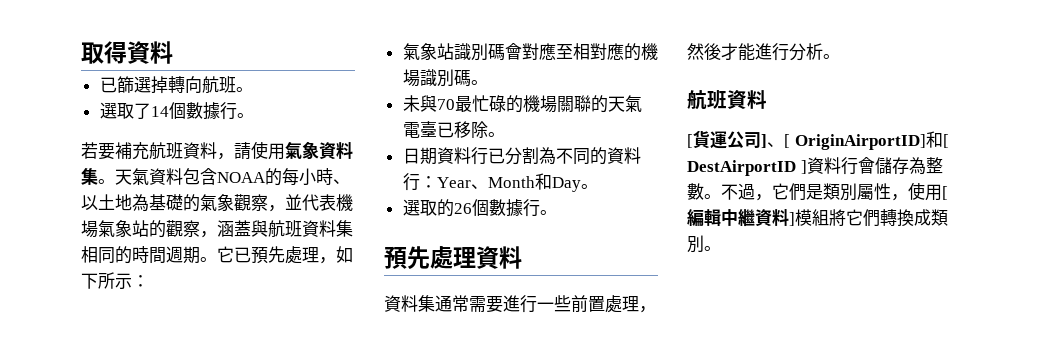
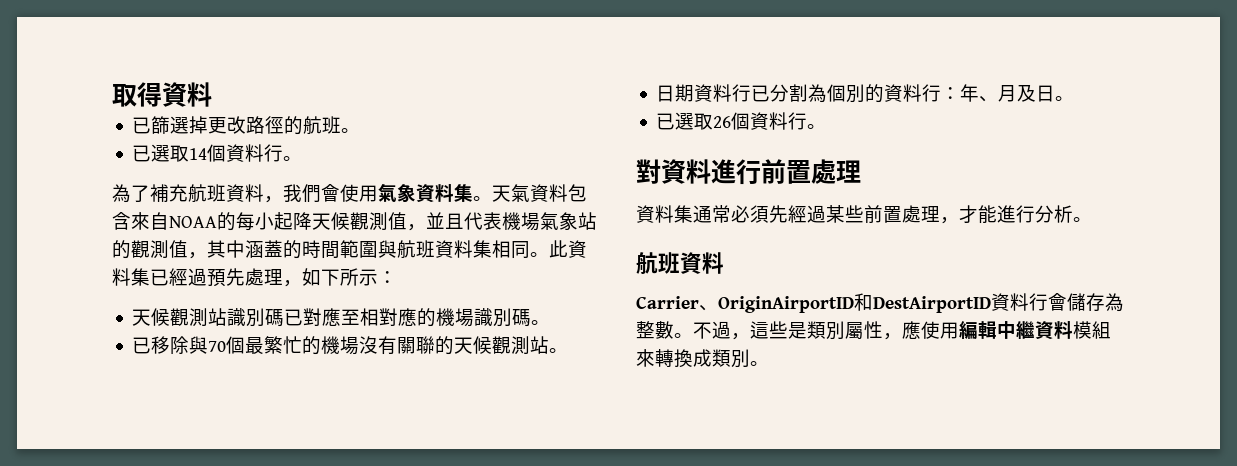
[167,76,202,93] 轉向 -> [208,116,304,135] 更改路徑的
[99,102,254,120] [81,142,115,160] 選取了14個數據行。 // 若要 -> [132,144,303,162] [112,184,150,203] 已選取14個資料行。 // 為了
[234,142,251,160] 請 -> [283,184,340,203] 我們會
(217, 176) none -> [131,212,169,230] 來自
[316,168,350,185] [81,194,302,212] 時、以土地為基礎的氣象觀察，並 -> [274,212,464,231] 起降天候觀測值，並且
[183,220,353,238] [81,246,251,264] 察，涵蓋與航班資料集相同的時間週期。它已 -> [150,240,587,259] [112,268,207,286] 測值，其中涵蓋的時間範圍與航班資料集相同。此資料集已經過
[402,43,437,60] 氣象 -> [132,308,209,327] 天候觀測
[504,43,522,60] 會 -> [284,309,304,326] 已
[402,95,642,113] [402,121,488,138] 未與70最忙碌的機場關聯的天氣電臺已移除 -> [132,336,550,355] 已移除與70個最繁忙的機場沒有關聯的天候觀測站
[555,148,590,165] 不同 -> [827,84,866,103] 個別
[436,173,598,192] [402,199,557,217] [384,246,522,270] Year、Month和Day。 // 選取的26個數據行。 // 預先處理資料 -> [960,84,1075,102] [656,112,827,130] [636,159,861,185] 年、月及日。 // 已選取26個資料行。 // 對資料進行前置處理
[469,295,554,313] 需要進行一 -> [731,205,845,223] 必須先經過某
[687,43,721,60] 然後 -> (959, 220) none
[687,130,949,150] [687,160,807,176] [貨運公司]、[ OriginAirportID]和[ DestAirportID ] -> [636,293,991,313] Carrier、OriginAirportID和DestAirportID
[772,183,806,201] 它們 -> [750,321,788,339] 這些
[908,182,948,201] 使用[ -> [902,321,959,339] 應使用
[789,209,880,227] ]模組將它們 -> [1073,321,1111,339] [636,349,655,367] 模組來

